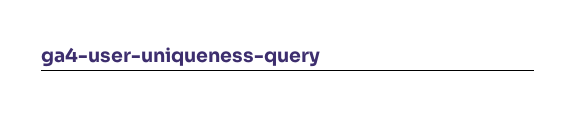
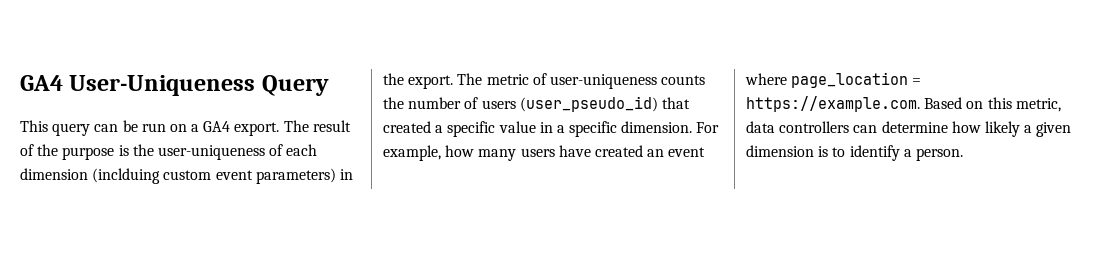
[41,47,320,67] ga4-user-uniqueness-query -> [20,75,329,96] [20,120,351,136] [20,144,318,160] [20,168,353,184] [383,73,706,89] [383,96,690,112] [383,121,720,137] [383,145,706,161] [745,72,922,88] [746,96,1061,112] [746,121,1072,137] [746,145,963,161] GA4 User-Uniqueness Query // This query can be run on a GA4 export. The result of the purpose is the user-uniqueness of each dimension (inclduing custom event parameters) in the export. The metric of user-uniqueness counts the number of users (user_pseudo_id) that created a specific value in a specific dimension. For example, how many users have created an event where page_location = https://example.com. Based on this metric, data controllers can determine how likely a given dimension is to identify a person.

